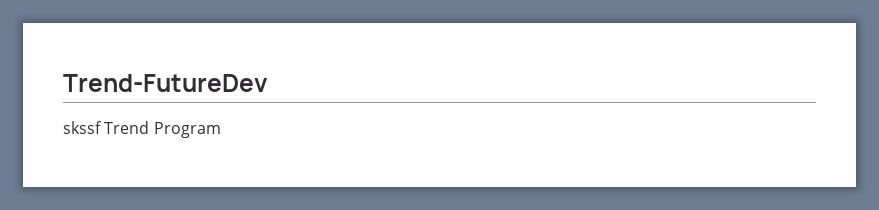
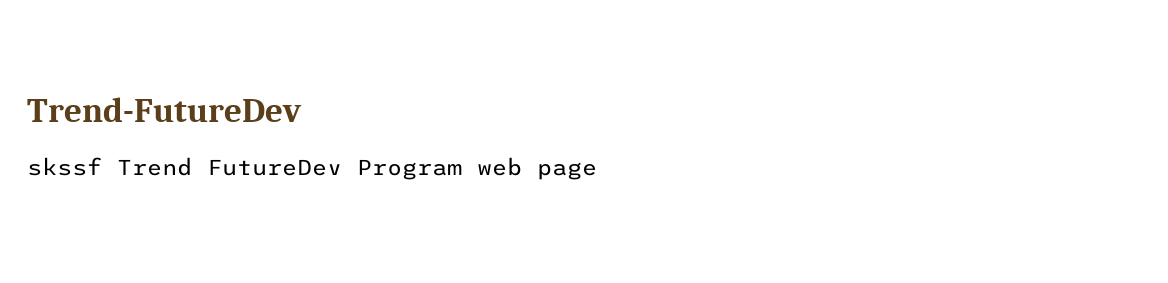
[153,122,221,138] Program -> [207,157,597,180] FutureDev Program web page

